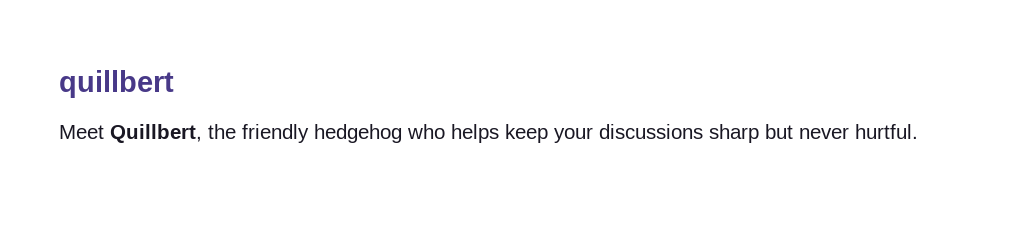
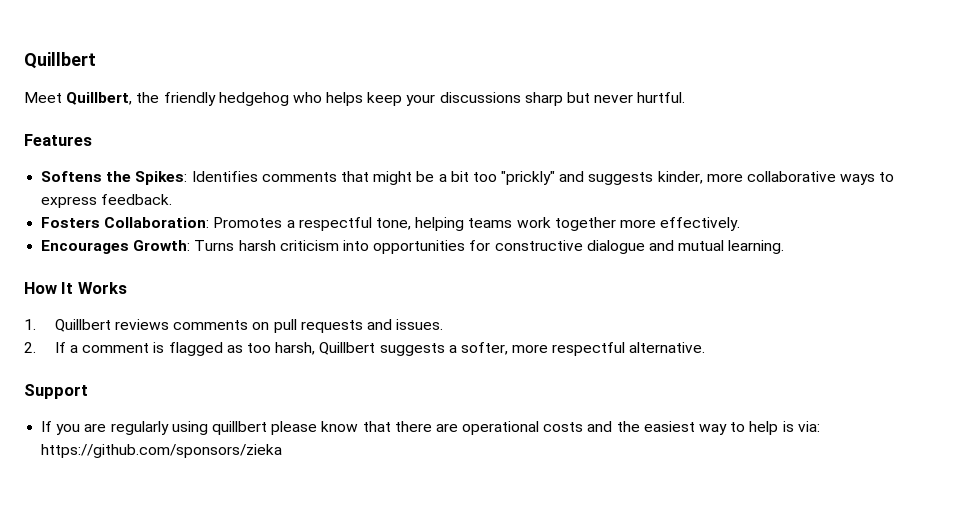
[59,70,174,98] quillbert -> [24,52,96,69] Quillbert
(918, 131) none -> [24,134,92,146] [41,171,895,185] [41,194,173,208] [41,217,741,231] [41,240,785,254] [24,282,127,294] [24,319,444,333] [24,342,706,356] [24,384,88,399] [41,421,820,435] [41,444,283,458] // Features // Softens the Spikes: Identifies comments that might be a bit too "prickly" and suggests kinder, more collaborative ways to express feedback. // Fosters Collaboration: Promotes a respectful tone, helping teams work together more effectively. // Encourages Growth: Turns harsh criticism into opportunities for constructive dialogue and mutual learning. // How It Works // 1. Quillbert reviews comments on pull requests and issues. // 2. If a comment is flagged as too harsh, Quillbert suggests a softer, more respectful alternative. // Support // If you are regularly using quillbert please know that there are operational costs and the easiest way to help is via: https://github.com/sponsors/zieka

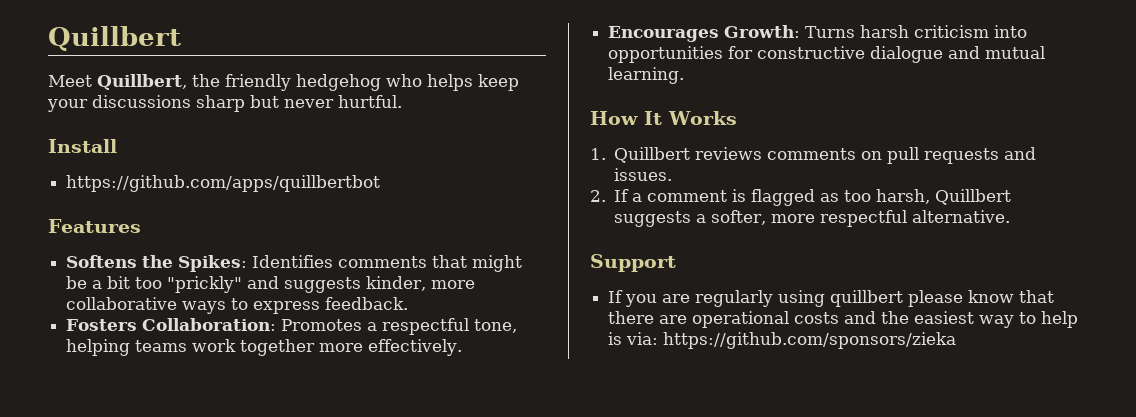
(686, 97) none -> [48,139,117,153] [66,175,381,192] // Install // https://github.com/apps/quillbertbot

